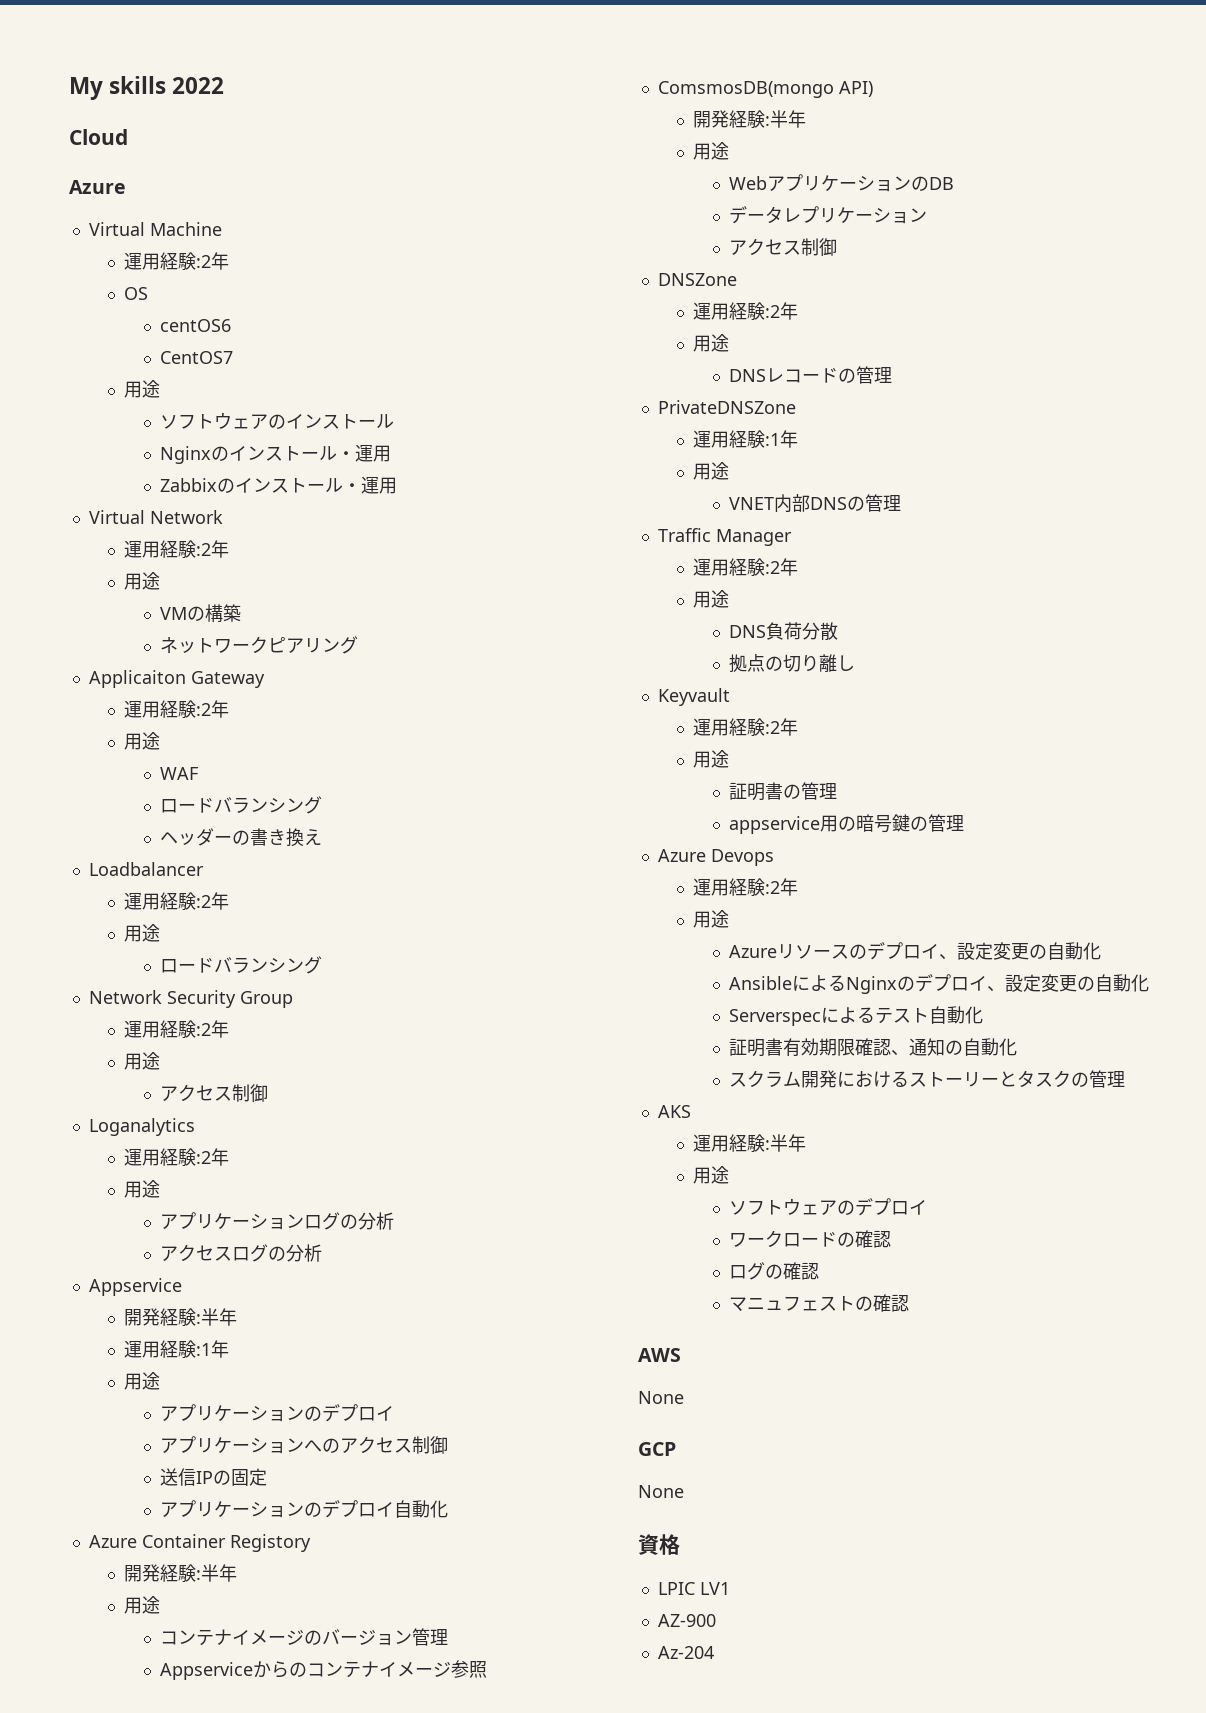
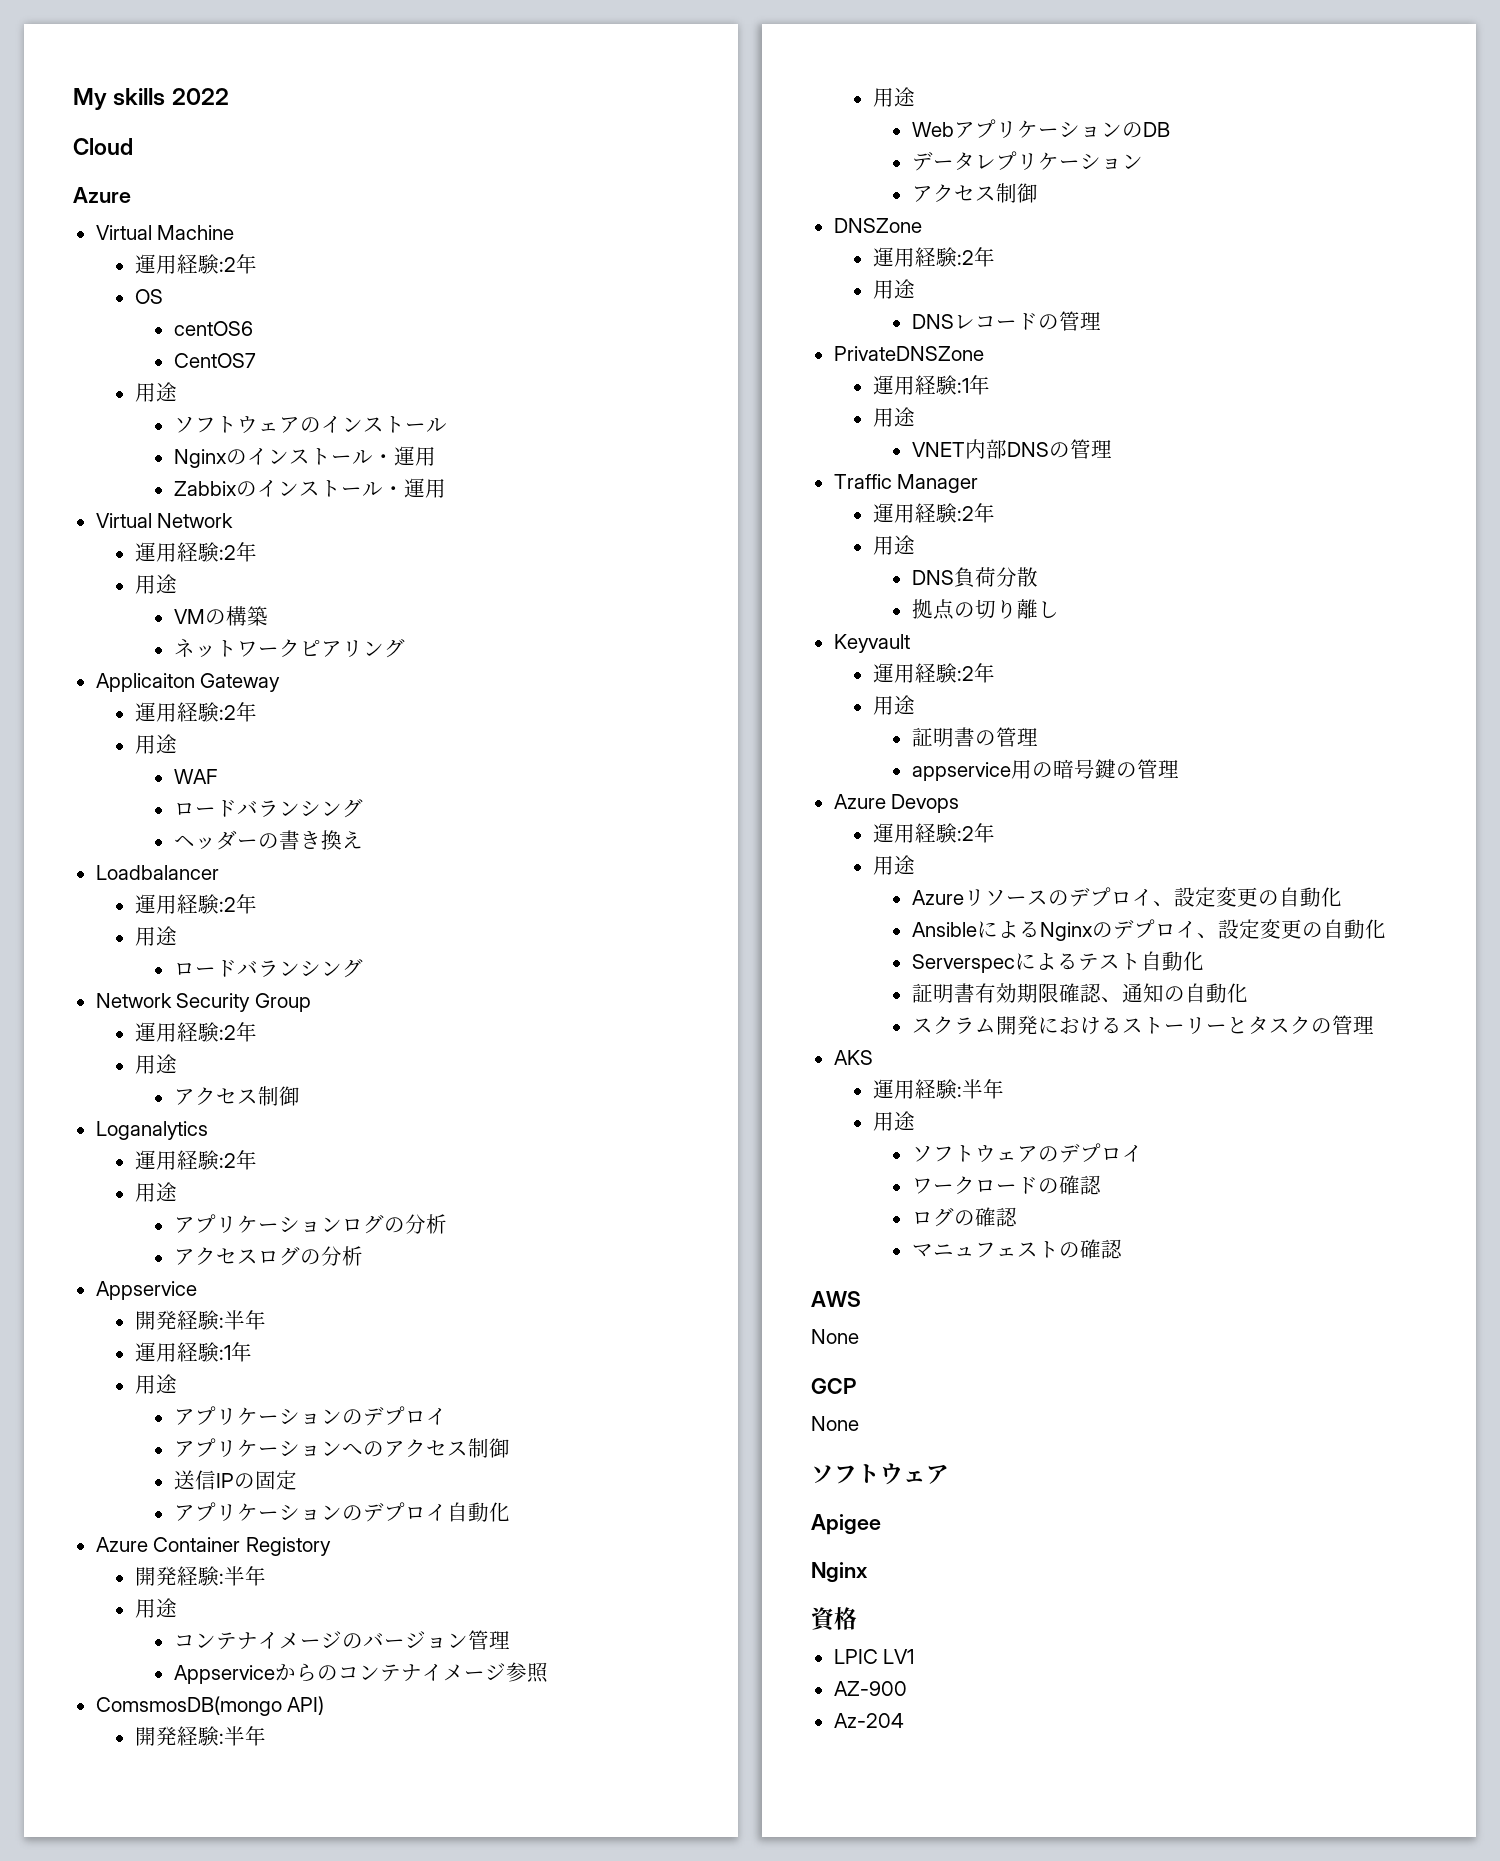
(684, 1491) none -> [811,1463,949,1485] [811,1514,881,1535] [811,1562,868,1583] // ソフトウェア // Apigee // Nginx

